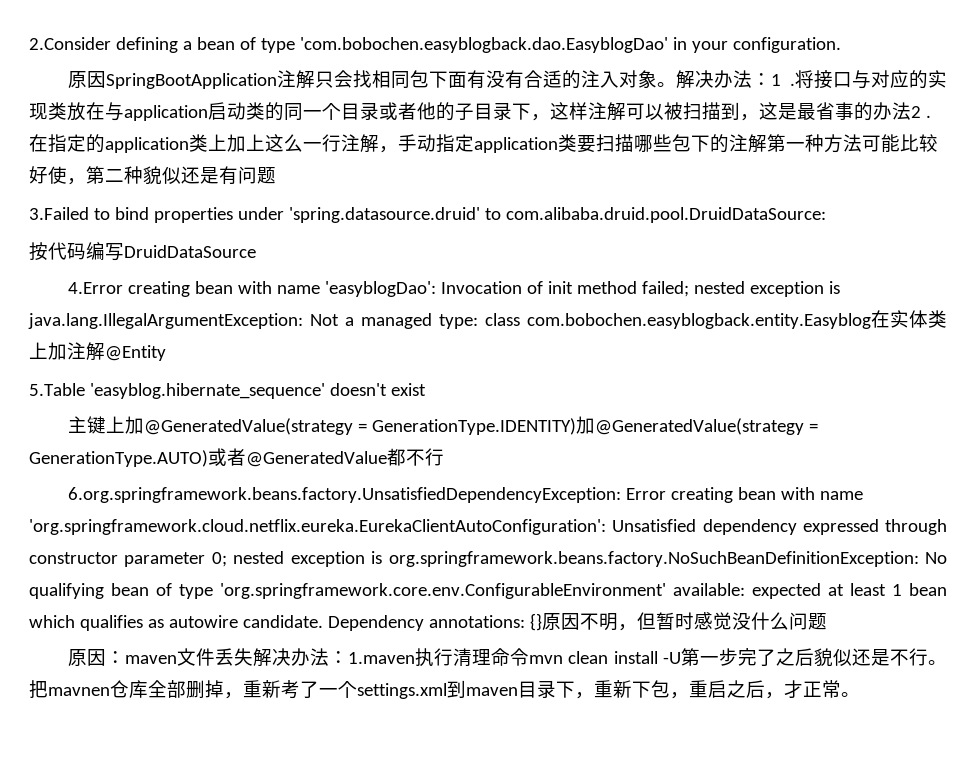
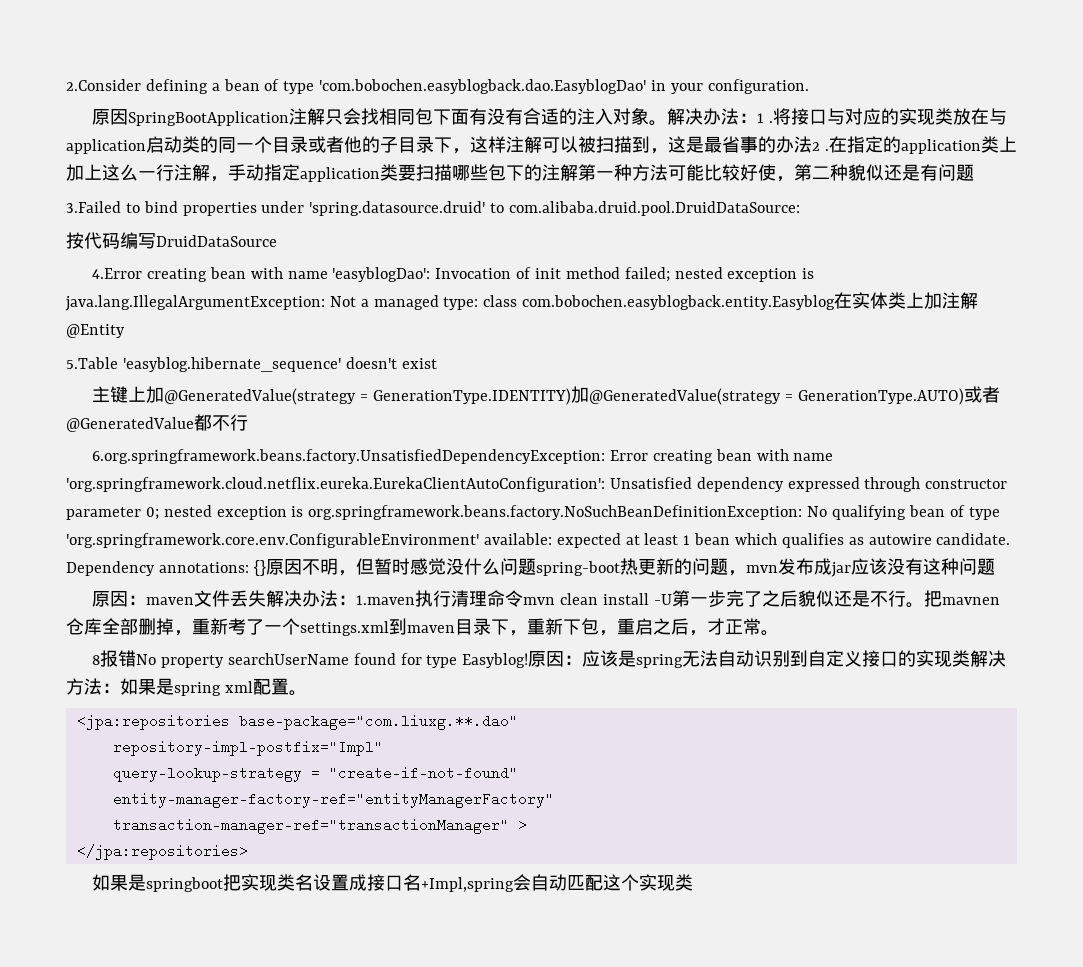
(827, 621) none -> [535,558,995,577] spring-boot热更新的问题，mvn发布成jar应该没有这种问题
(860, 694) none -> [92,650,1007,668] [66,678,307,696] [76,714,518,730] [112,740,383,756] [112,766,518,782] [112,792,554,808] [112,818,527,834] [76,844,248,860] [92,874,694,892] // 8报错No property searchUserName found for type Easyblog!原因：应该是spring无法自动识别到自定义接口的实现类解决方法：如果是spring xml配置。 // <jpa:repositories base-package="com.liuxg.**.dao" // repository-impl-postfix="Impl" // query-lookup-strategy = "create-if-not-found" // entity-manager-factory-ref="entityManagerFactory" // transaction-manager-ref="transactionManager" > // </jpa:repositories> // 如果是springboot把实现类名设置成接口名+Impl,spring会自动匹配这个实现类

